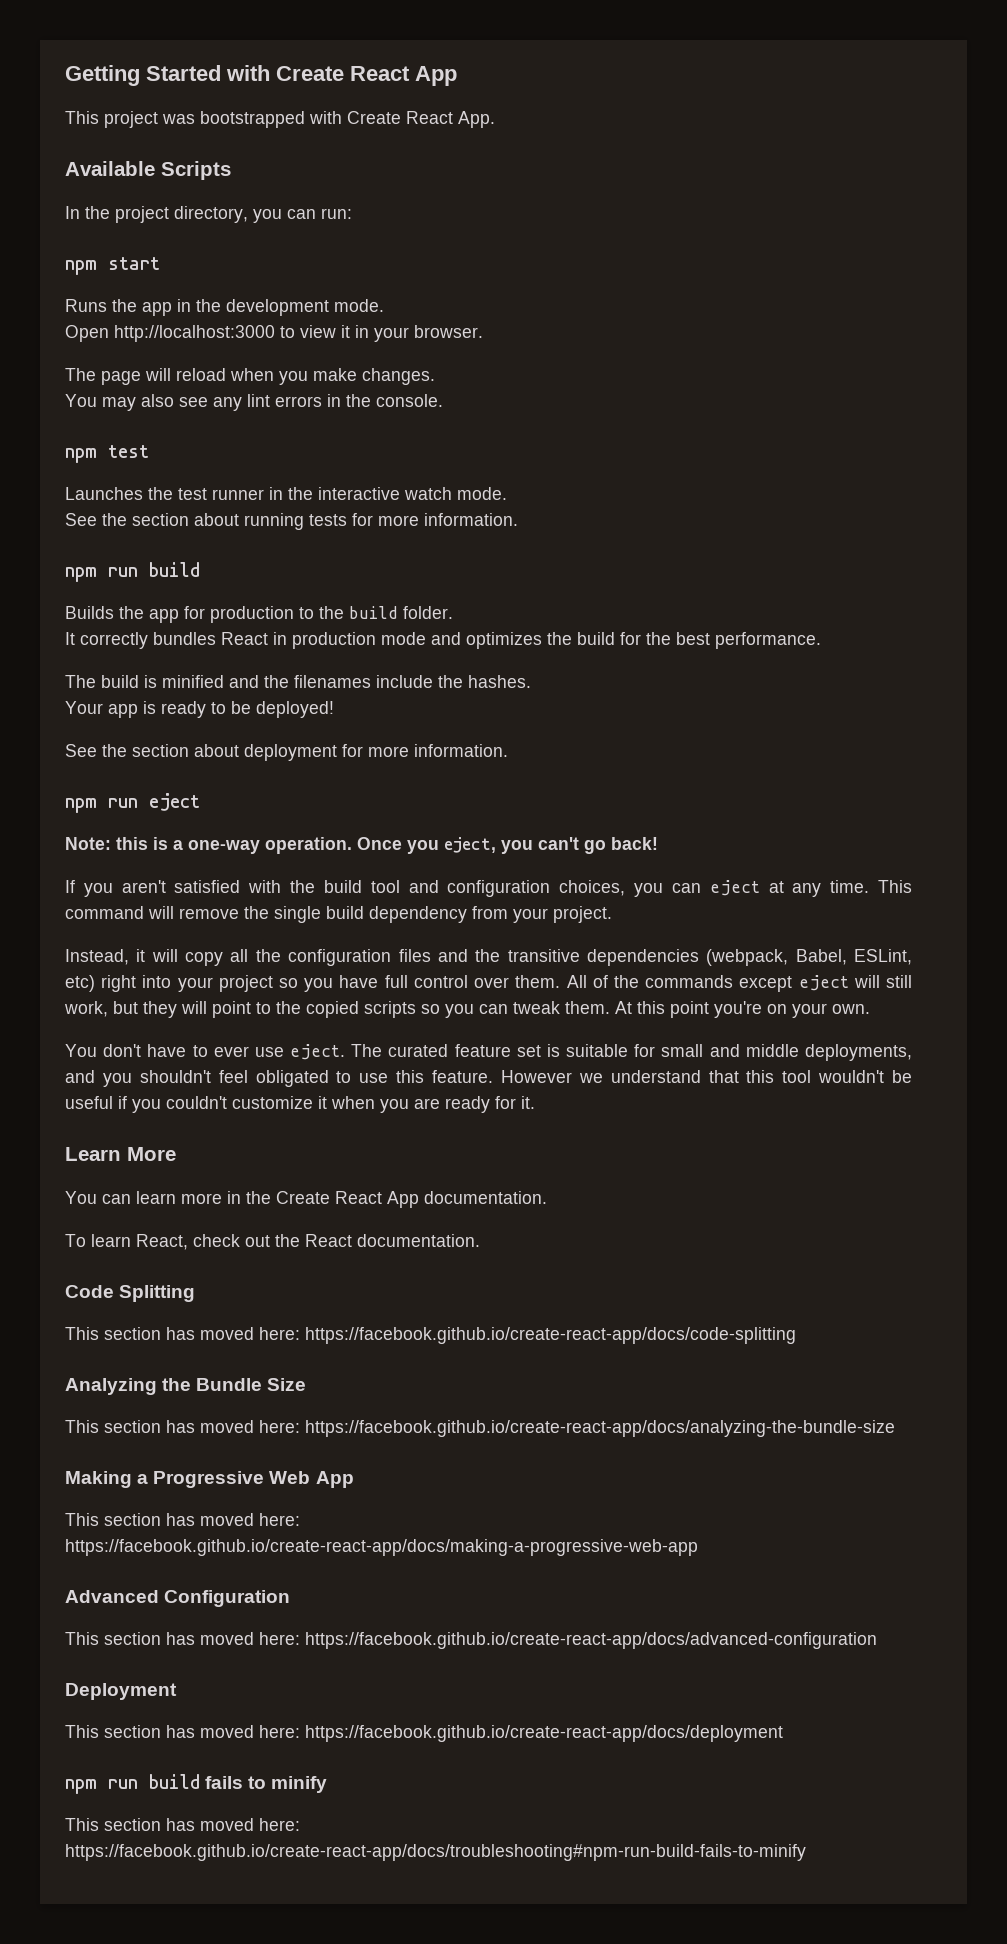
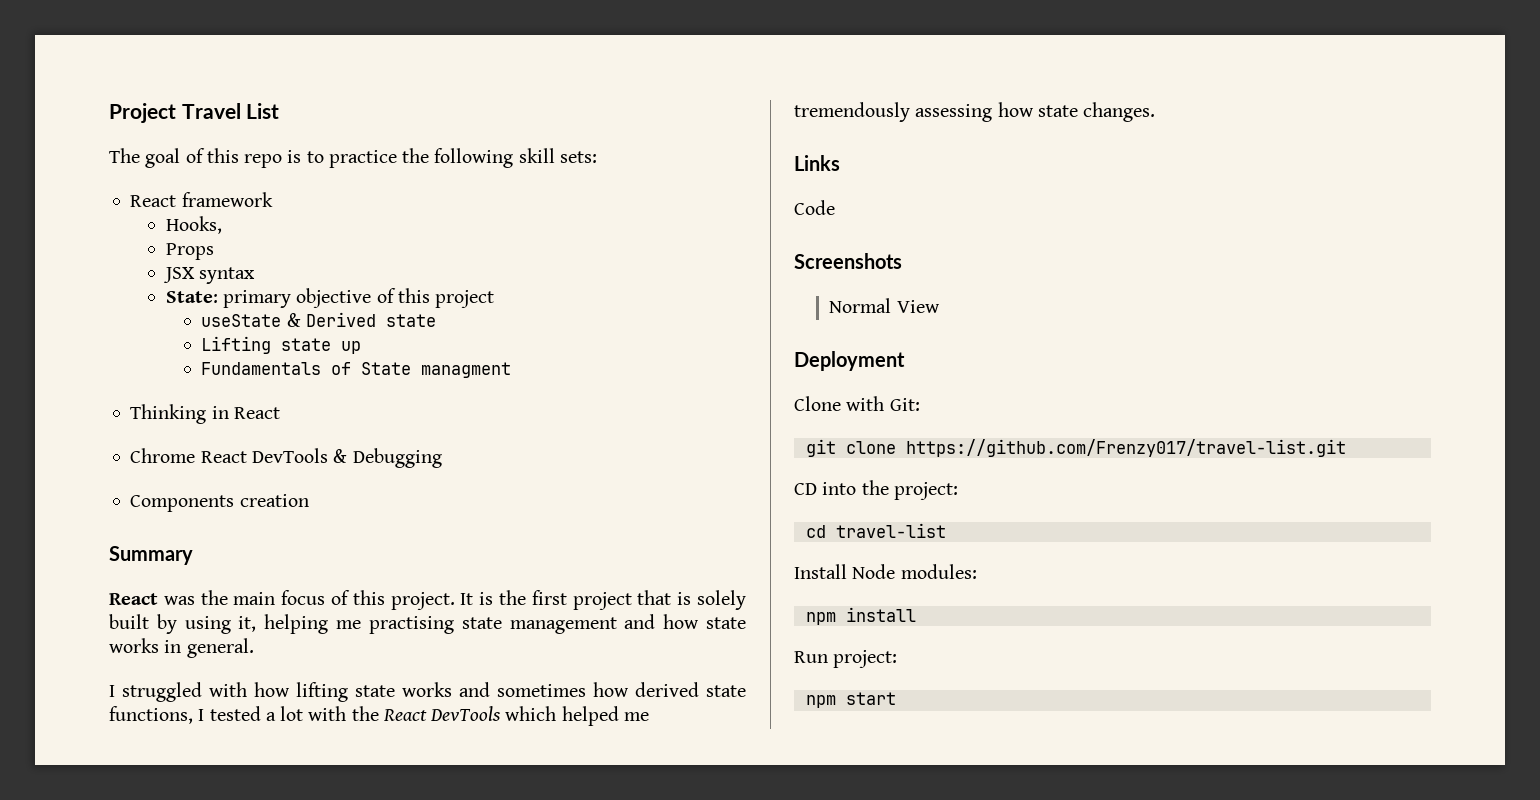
[65,65,457,86] [65,111,495,128] [65,161,231,180] [65,206,352,223] [65,257,160,275] [65,299,384,316] [65,325,483,342] [65,368,435,385] [65,394,443,411] [65,445,149,463] [65,487,507,500] [65,513,518,530] [65,562,200,582] [65,606,453,623] [65,632,821,649] [65,675,531,688] [65,701,334,718] [65,744,508,761] [65,793,200,813] [65,837,658,854] [65,880,913,897] [65,906,612,923] [65,949,912,966] [65,975,913,992] [64,1001,870,1018] [65,1044,912,1061] [65,1070,912,1087] [65,1096,535,1113] [65,1147,176,1161] [65,1191,547,1208] [65,1234,480,1250] [65,1285,196,1302] [65,1327,796,1344] [65,1378,307,1395] [65,1420,895,1437] [65,1471,354,1488] [65,1513,300,1526] [65,1539,698,1556] [65,1590,291,1607] [65,1632,877,1649] [65,1683,177,1700] [65,1725,783,1742] [65,1774,328,1794] [65,1818,300,1831] [65,1844,806,1861] Getting Started with Create React App // This project was bootstrapped with Create React App. // Available Scripts // In the project directory, you can run: // npm start // Runs the app in the development mode. // Open http://localhost:3000 to view it in your browser. // The page will reload when you make changes. // You may also see any lint errors in the console. // npm test // Launches the test runner in the interactive watch mode. // See the section about running tests for more information. // npm run build // Builds the app for production to the build folder. // It correctly bundles React in production mode and optimizes the build for the best performance. // The build is minified and the filenames include the hashes. // Your app is ready to be deployed! // See the section about deployment for more information. // npm run eject // Note: this is a one-way operation. Once you eject, you can't go back! // If you aren't satisfied with the build tool and configuration choices, you can eject at any time. This command will remove the single build dependency from your project. // Instead, it will copy all the configuration files and the transitive dependencies (webpack, Babel, ESLint, etc) right into your project so you have full control over them. All of the commands except eject will still work, but they will point to the copied scripts so you can tweak them. At this point you're on your own. // You don't have to ever use eject. The curated feature set is suitable for small and middle deployments, and you shouldn't feel obligated to use this feature. However we understand that this tool wouldn't be useful if you couldn't customize it when you are ready for it. // Learn More // You can learn more in the Create React App documentation. // To learn React, check out the React documentation. // Code Splitting // This section has moved here: https://facebook.github.io/create-react-app/docs/code-splitting // Analyzing the Bundle Size // This section has moved here: https://facebook.github.io/create-react-app/docs/analyzing-the-bundle-size // Making a Progressive Web App // This section has moved here: https://facebook.github.io/create-react-app/docs/making-a-progressive-web-app // Advanced Configuration // This section has moved here: https://facebook.github.io/create-react-app/docs/advanced-configuration // Deployment // This section has moved here: https://facebook.github.io/create-react-app/docs/deployment // npm run build fails to minify // This section has moved here: https://facebook.github.io/create-react-app/docs/troubleshooting#npm-run-build-fails-to-minify -> [109,103,280,123] [109,148,597,168] [130,192,273,207] [165,216,222,234] [165,243,214,260] [162,267,256,284] [165,288,495,308] [201,312,436,327] [201,336,362,354] [201,362,512,378] [130,404,280,424] [130,448,442,468] [130,494,309,512] [109,546,193,565] [109,590,746,610] [109,614,747,634] [109,638,254,658] [109,682,746,702] [109,706,649,726] [794,102,1156,122] [794,155,840,171] [794,200,835,215] [794,253,902,269] [829,298,940,313] [794,351,905,371] [794,396,920,411] [805,439,1346,457] [794,480,958,500] [805,523,946,538] [794,564,977,579] [805,607,916,625] [794,650,898,668] [805,692,896,708] Project Travel List // The goal of this repo is to practice the following skill sets: // React framework // Hooks, // Props // JSX syntax // State: primary objective of this project // useState & Derived state // Lifting state up // Fundamentals of State managment // Thinking in React // Chrome React DevTools & Debugging // Components creation // Summary // React was the main focus of this project. It is the first project that is solely built by using it, helping me practising state management and how state works in general. // I struggled with how lifting state works and sometimes how derived state functions, I tested a lot with the React DevTools which helped me tremendously assessing how state changes. // Links // Code // Screenshots // Normal View // Deployment // Clone with Git: // git clone https://github.com/Frenzy017/travel-list.git // CD into the project: // cd travel-list // Install Node modules: // npm install // Run project: // npm start

